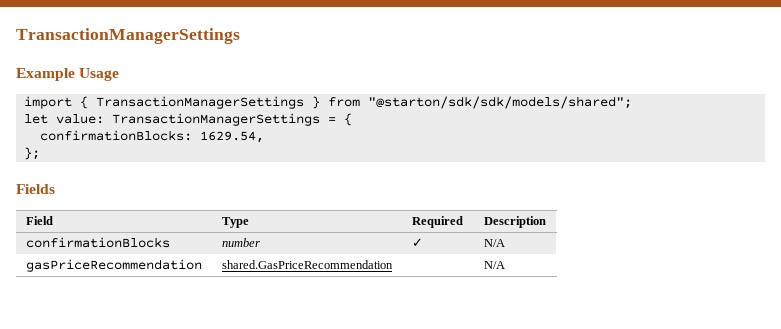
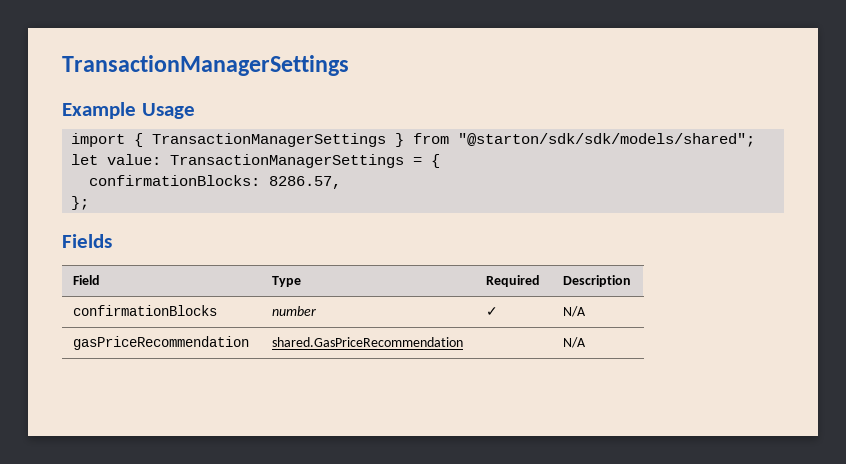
[199,131,264,143] 1629.54, -> [269,176,342,189] 8286.57,

